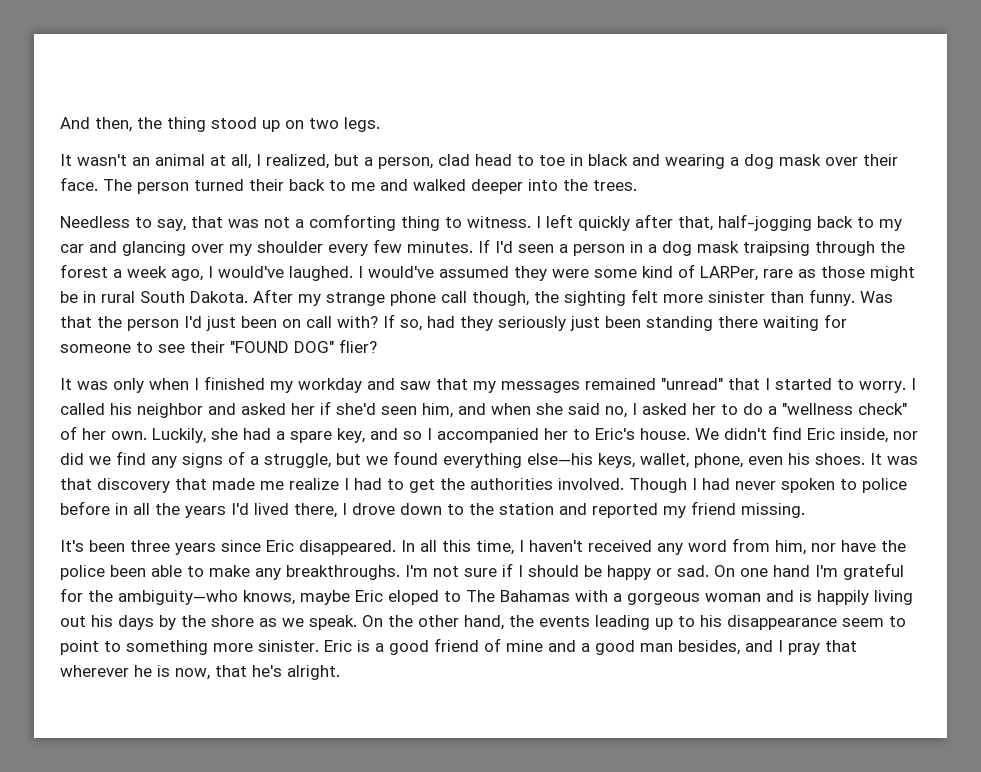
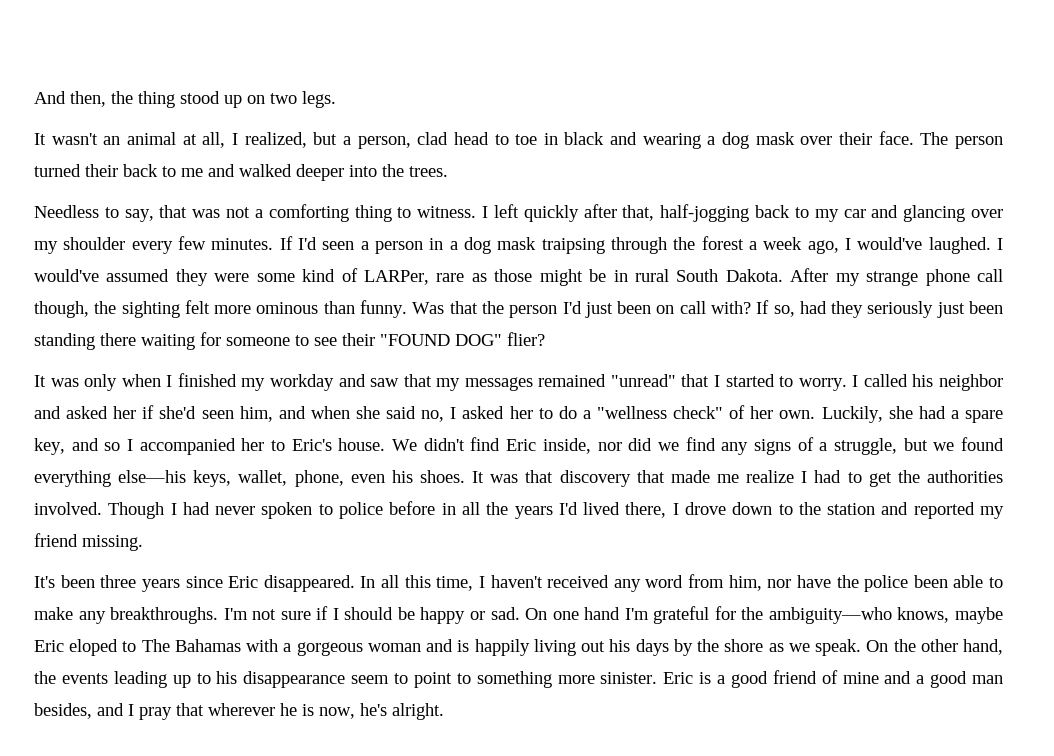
[708,291,765,303] sinister -> [256,302,319,314] ominous
[215,665,247,677] that -> (355, 713) none

